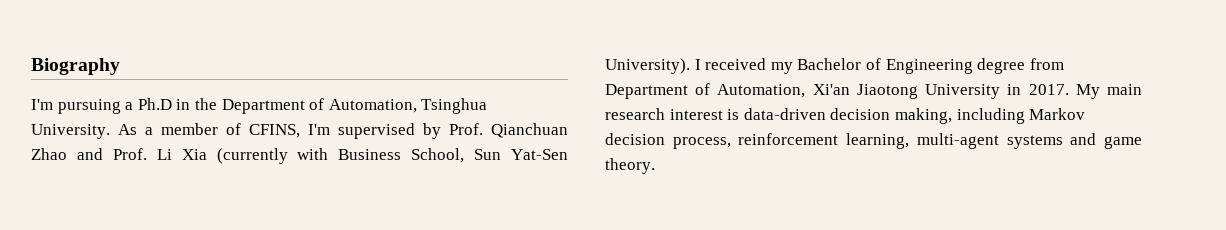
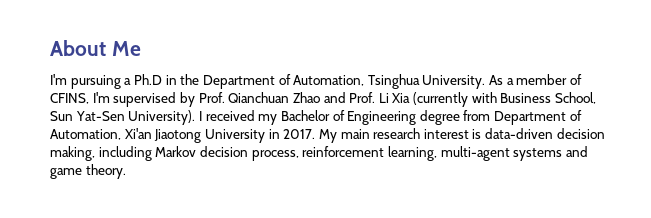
[31,58,120,75] Biography -> [50,40,141,56] About Me

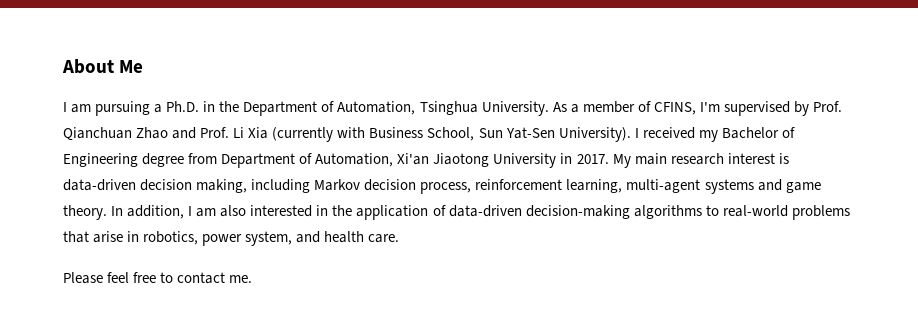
[50,74,67,85] I'm -> [63,102,92,113] I am
[133,74,162,85] Ph.D -> [166,101,200,112] Ph.D.
(126, 171) none -> [111,205,850,220] [63,231,400,246] [63,272,253,284] In addition, I am also interested in the application of data-driven decision-making algorithms to real-world problems that arise in robotics, power system, and health care. // Please feel free to contact me.

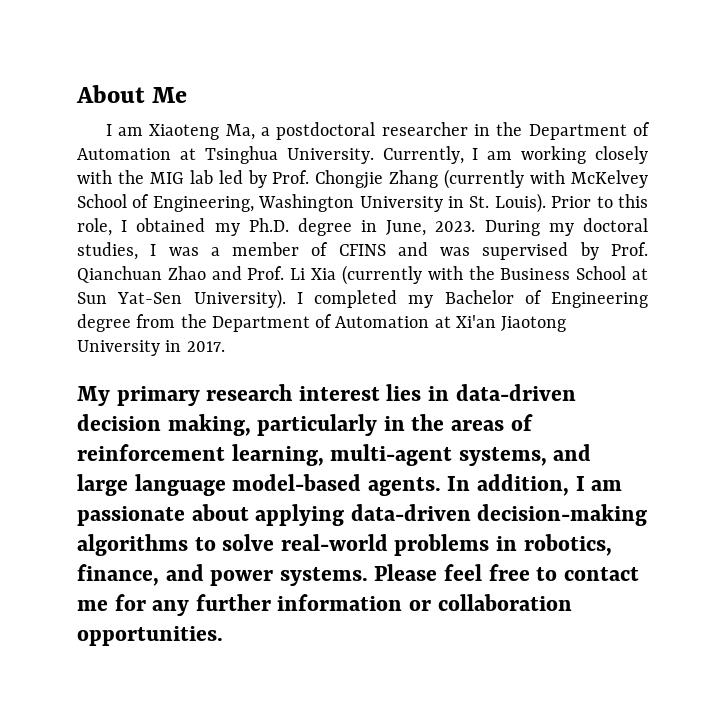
[95,101,720,116] pursuing a Ph.D. in the Department of Automation, Tsinghua University. As a member of CFINS, I'm -> [149,122,650,140] [77,146,648,164] [77,169,649,189] [77,193,648,213] [77,218,648,236] [77,242,471,260] Xiaoteng Ma, a postdoctoral researcher in the Department of Automation at Tsinghua University. Currently, I am working closely with the MIG lab led by Prof. Chongjie Zhang (currently with McKelvey School of Engineering, Washington University in St. Louis). Prior to this role, I obtained my Ph.D. degree in June, 2023. During my doctoral studies, I was a member of CFINS and was
[369,127,475,141] Business School, -> [468,266,648,280] the Business School at
[642,127,695,139] received -> [314,290,397,308] completed
[221,153,394,168] Department of Automation, -> [180,314,451,332] the Department of Automation at
[612,153,789,168] [63,179,821,194] [63,205,446,220] My main research interest is data-driven decision making, including Markov decision process, reinforcement learning, multi-agent systems and game theory. In addition, I am also interested in the application of -> [77,384,576,406] [77,414,533,436] [77,444,592,466] [77,474,623,496] [77,504,345,526] // My primary research interest lies in data-driven decision making, particularly in the areas of reinforcement learning, multi-agent systems, and large language model-based agents. In addition, I am passionate about applying
(719, 210) none -> [222,534,275,551] solve
[63,231,400,246] that arise in robotics, power system, and health care. // -> [496,534,612,556] [77,564,368,586] in robotics, finance, and power systems.
[229,275,253,283] me. -> [77,594,572,616] [77,626,223,646] me for any further information or collaboration opportunities.

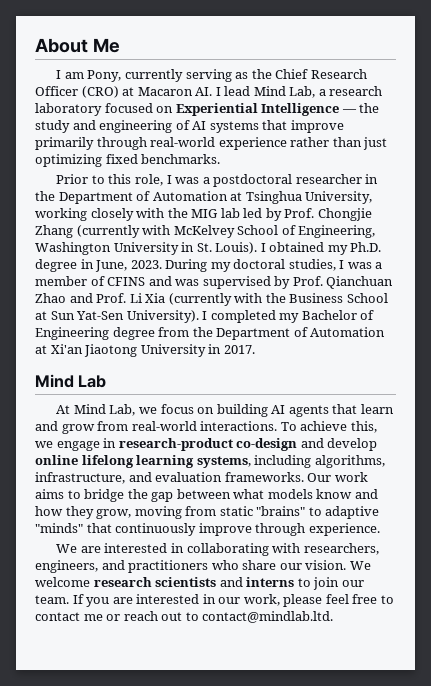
[149,124,255,140] Xiaoteng Ma, -> [87,69,367,82] [35,86,383,98] [35,103,380,116] [35,120,344,133] [35,137,388,150] [35,154,221,167] [56,174,200,186] Pony, currently serving as the Chief Research Officer (CRO) at Macaron AI. I lead Mind Lab, a research laboratory focused on Experiential Intelligence — the study and engineering of AI systems that improve primarily through real-world experience rather than just optimizing fixed benchmarks. // Prior to this role, I was
[286,146,513,164] University. Currently, I am -> [305,191,373,204] University,
[551,194,648,208] [77,218,112,236] Prior to this role, -> (258, 248) none
[77,384,576,406] [77,414,533,436] [77,444,592,466] [77,474,623,496] [77,504,648,526] [77,534,612,556] [77,564,438,586] My primary research interest lies in data-driven decision making, particularly in the areas of reinforcement learning, multi-agent systems, and large language model-based agents. In addition, I am passionate about applying data-driven decision-making algorithms to solve real-world problems in robotics, finance, and power systems. Please -> [35,374,107,388] [56,404,394,417] [35,421,377,434] [35,438,378,451] [35,455,385,468] [35,472,368,484] [35,489,378,502] [35,506,380,519] [35,523,380,536] [56,543,379,556] [35,560,371,573] [35,577,364,590] [35,594,323,607] Mind Lab // At Mind Lab, we focus on building AI agents that learn and grow from real-world interactions. To achieve this, we engage in research-product co-design and develop online lifelong learning systems, including algorithms, infrastructure, and evaluation frameworks. Our work aims to bridge the gap between what models know and how they grow, moving from static "brains" to adaptive "minds" that continuously improve through experience. // We are interested in collaborating with researchers, engineers, and practitioners who share our vision. We welcome research scientists and interns to join our team. If you are interested in our work, please
[114,594,572,616] [77,626,223,646] for any further information or collaboration opportunities. -> [106,611,334,623] or reach out to contact@mindlab.ltd.

